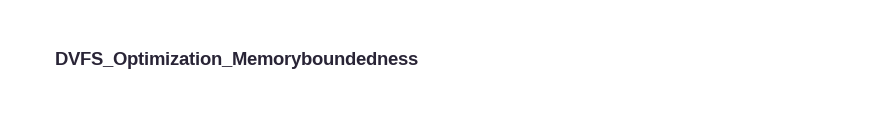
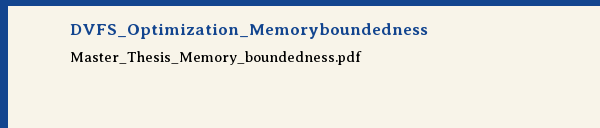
(418, 60) none -> [70,51,362,65] // Master_Thesis_Memory_boundedness.pdf

